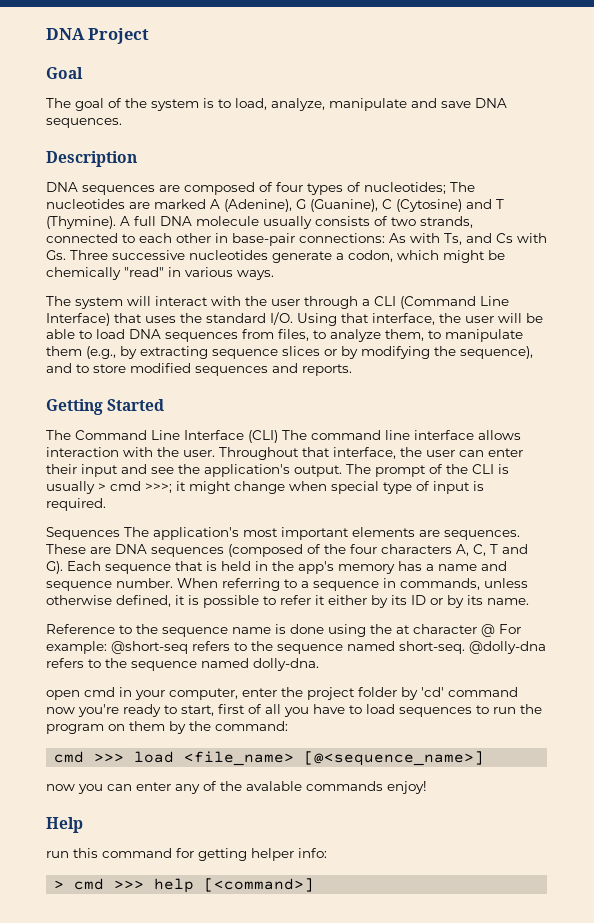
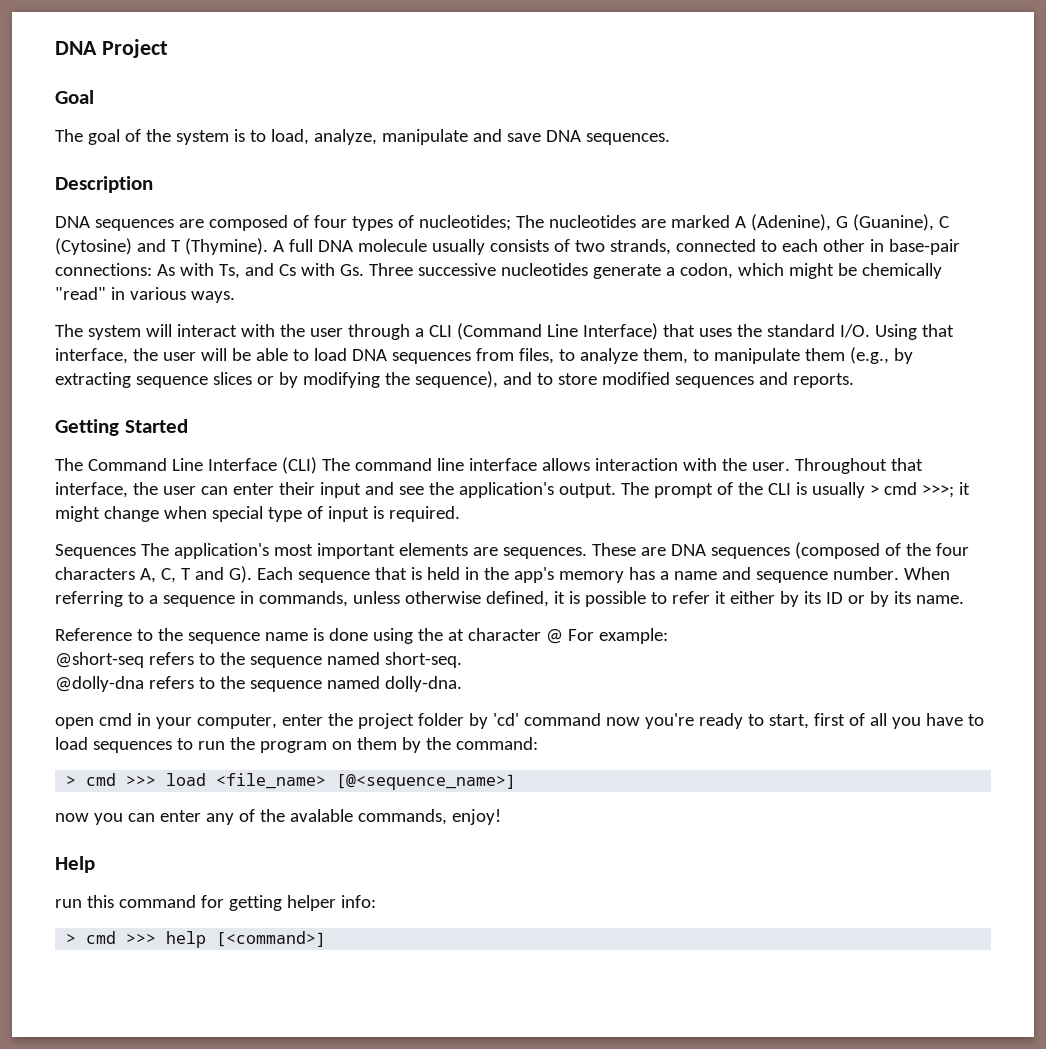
(107, 647) none -> (668, 636) //
(465, 647) none -> (462, 660) //
(288, 726) none -> [66,775,77,786] >
[306,781,383,791] commands -> [357,809,447,825] commands,

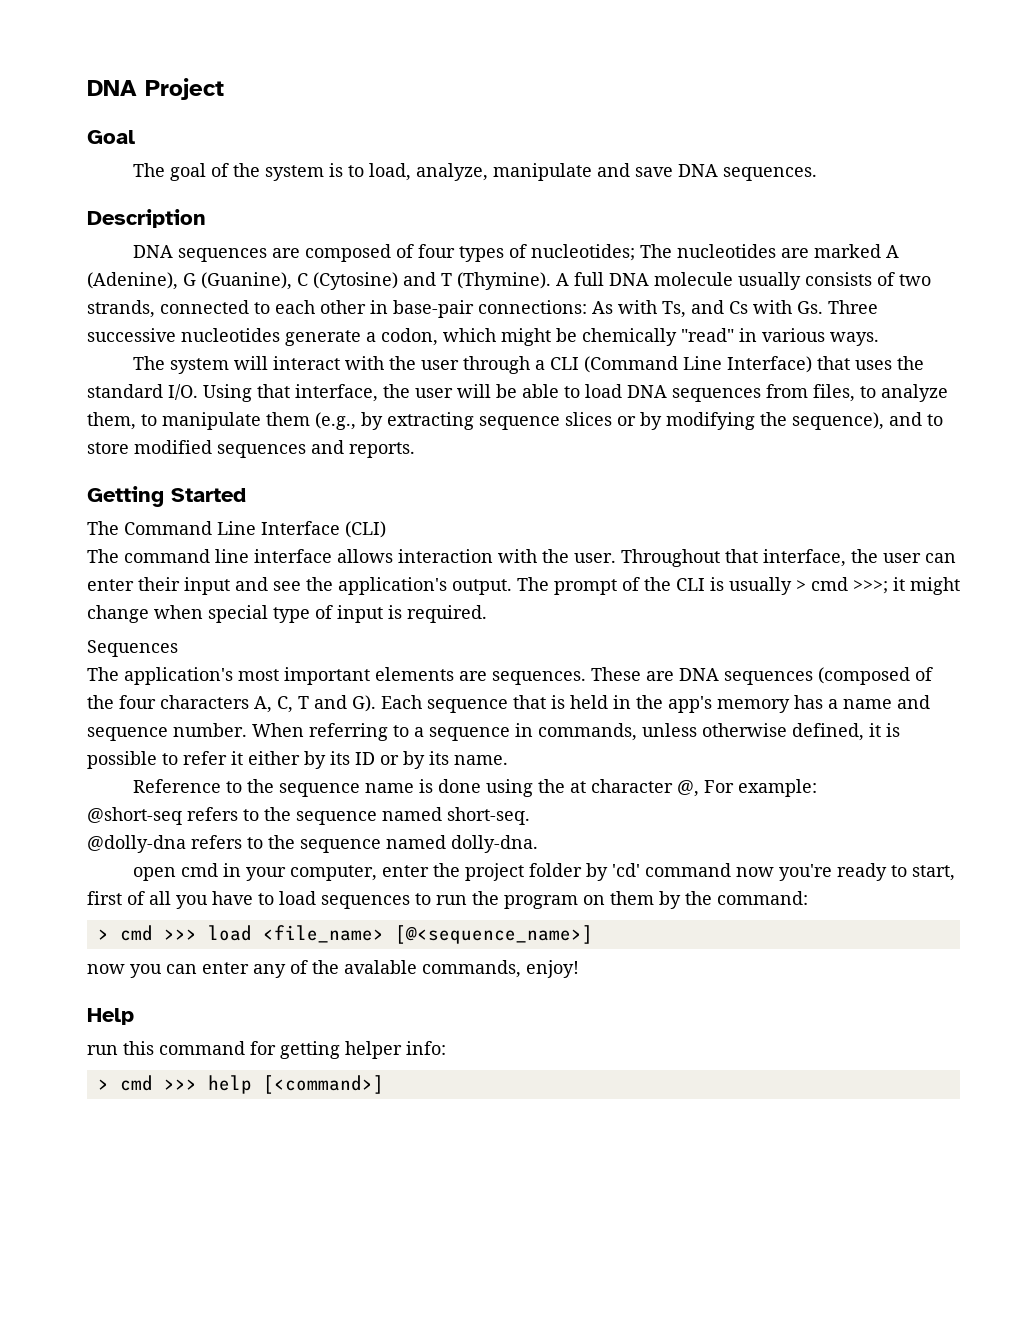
(317, 465) none -> (386, 529) //
(136, 551) none -> (178, 648) //
[545,629,563,644] @ -> [676,780,699,797] @,

